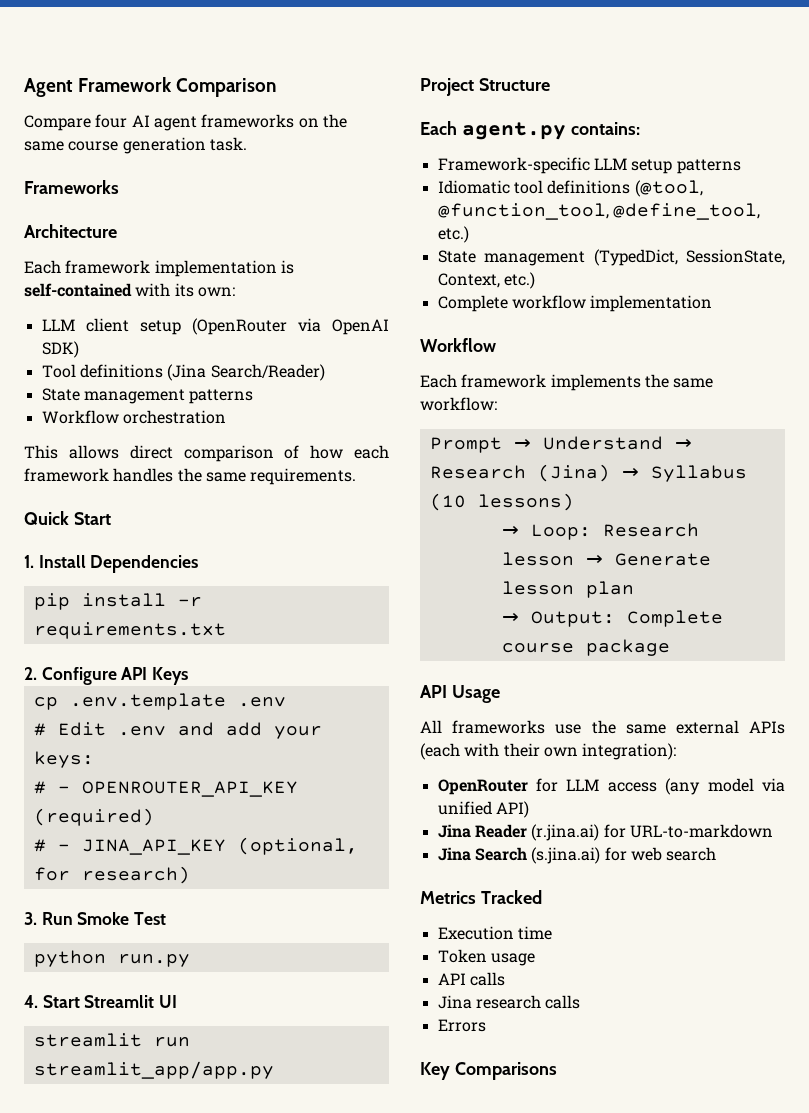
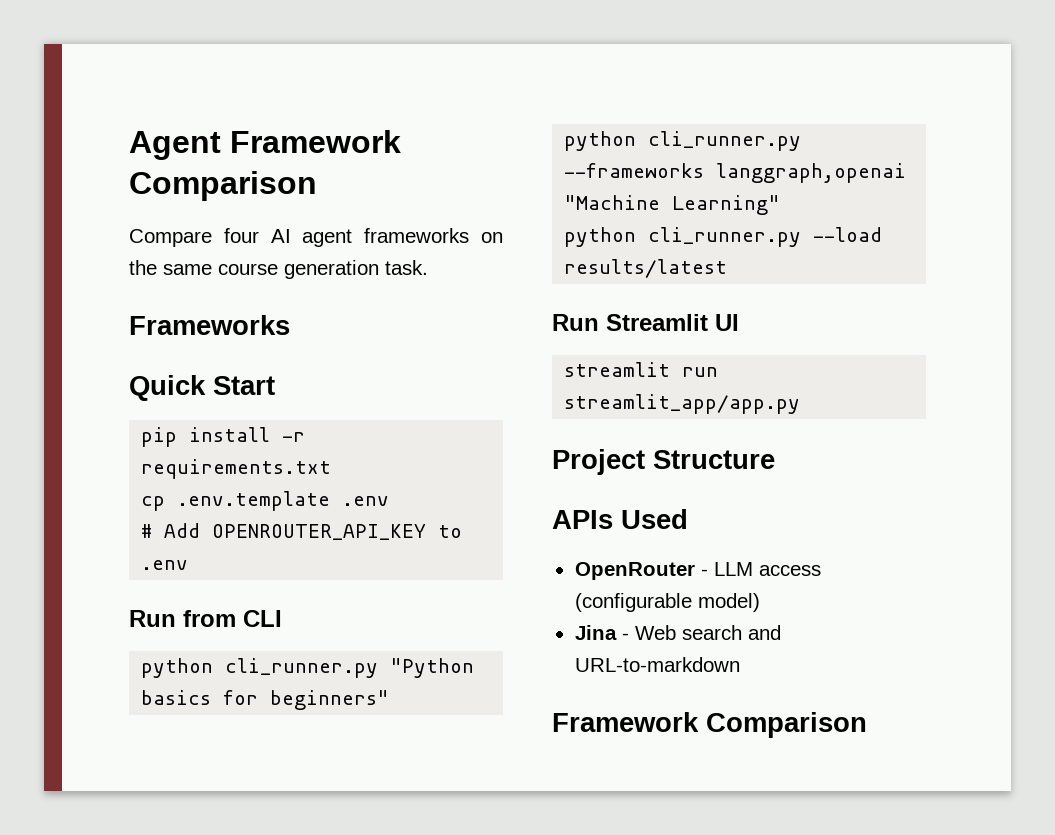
[24,224,117,238] [24,260,294,277] [24,283,235,297] [41,318,389,335] [41,341,79,358] [41,364,325,381] [41,388,254,404] [41,410,226,424] [24,445,389,462] [24,468,357,485] // Architecture // Each framework implementation is self-contained with its own: // LLM client setup (OpenRouter via OpenAI SDK) // Tool definitions (Jina Search/Reader) // State management patterns // Workflow orchestration // This allows direct comparison of how each framework handles the same requirements. -> (290, 325) none
[24,555,199,573] // 1. Install Dependencies -> (275, 385) none
[24,667,189,685] // 2. Configure API Keys -> (332, 469) none
[57,722,322,739] [33,751,94,768] [33,781,298,797] [33,808,154,826] [33,837,358,855] [33,866,190,884] [24,912,167,925] [33,950,190,967] [24,995,80,1008] Edit .env and add your keys: // # - OPENROUTER_API_KEY (required) // # - JINA_API_KEY (optional, for research) // 3. Run Smoke Test // python run.py // 4. Start -> [164,523,463,540] [141,560,189,570] [129,610,282,627] [141,658,475,678] [141,690,390,710] [564,131,802,151] [564,163,907,183] [564,195,781,215] [564,227,883,247] [564,259,728,278] [552,314,599,331] Add OPENROUTER_API_KEY to .env // Run from CLI // python cli_runner.py "Python basics for beginners" // python cli_runner.py --frameworks langgraph,openai "Machine Learning" // python cli_runner.py --load results/latest // Run
[420,121,640,140] [437,157,741,174] [437,180,703,197] [437,203,760,220] [437,226,469,243] [437,249,785,266] [437,272,535,289] [437,295,713,312] [420,338,496,352] [420,374,714,391] [420,397,497,411] [429,436,692,453] [429,464,747,482] [429,493,574,511] [501,523,699,540] [501,552,711,566] [501,581,634,598] [501,610,723,627] [501,639,670,656] [420,685,500,703] [420,720,785,734] [420,743,677,760] Each agent.py contains: // Framework-specific LLM setup patterns // Idiomatic tool definitions (@tool, @function_tool, @define_tool, etc.) // State management (TypedDict, SessionState, Context, etc.) // Complete workflow implementation // Workflow // Each framework implements the same workflow: // Prompt → Understand → Research (Jina) → Syllabus (10 lessons) // → Loop: Research lesson → Generate lesson plan // → Output: Complete course package // API Usage // All frameworks use the same external APIs (each with their own integration): -> [552,509,688,529] APIs Used
[536,778,558,792] for -> [700,569,708,576] -
[665,778,785,795] [437,801,529,818] [437,824,773,841] [437,847,717,864] [420,890,542,904] [437,926,552,940] [437,949,535,966] [437,972,505,986] [437,995,581,1009] [437,1019,486,1032] [420,1062,557,1080] (any model via unified API) // Jina Reader (r.jina.ai) for URL-to-markdown // Jina Search (s.jina.ai) for web search // Metrics Tracked // Execution time // Token usage // API calls // Jina research calls // Errors // Key Comparisons -> [574,593,760,612] [574,625,781,640] [574,657,740,672] [552,712,867,738] (configurable model) // Jina - Web search and URL-to-markdown // Framework Comparison

